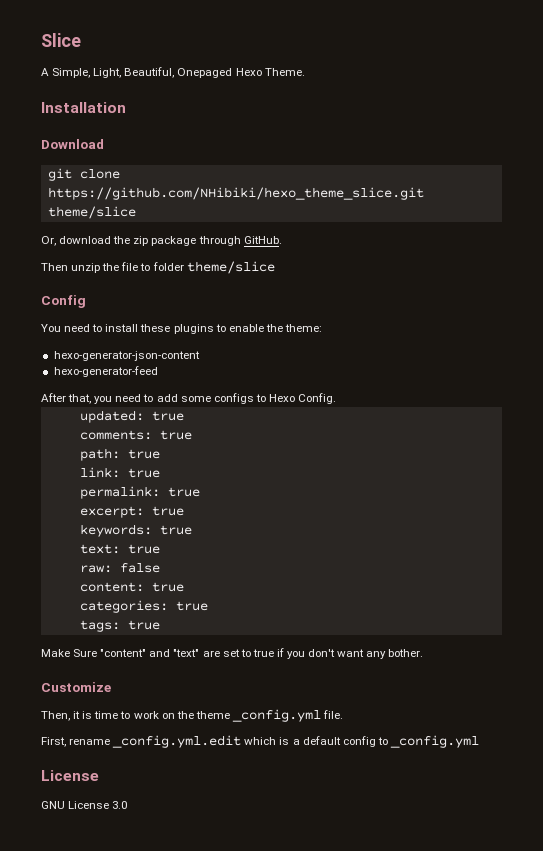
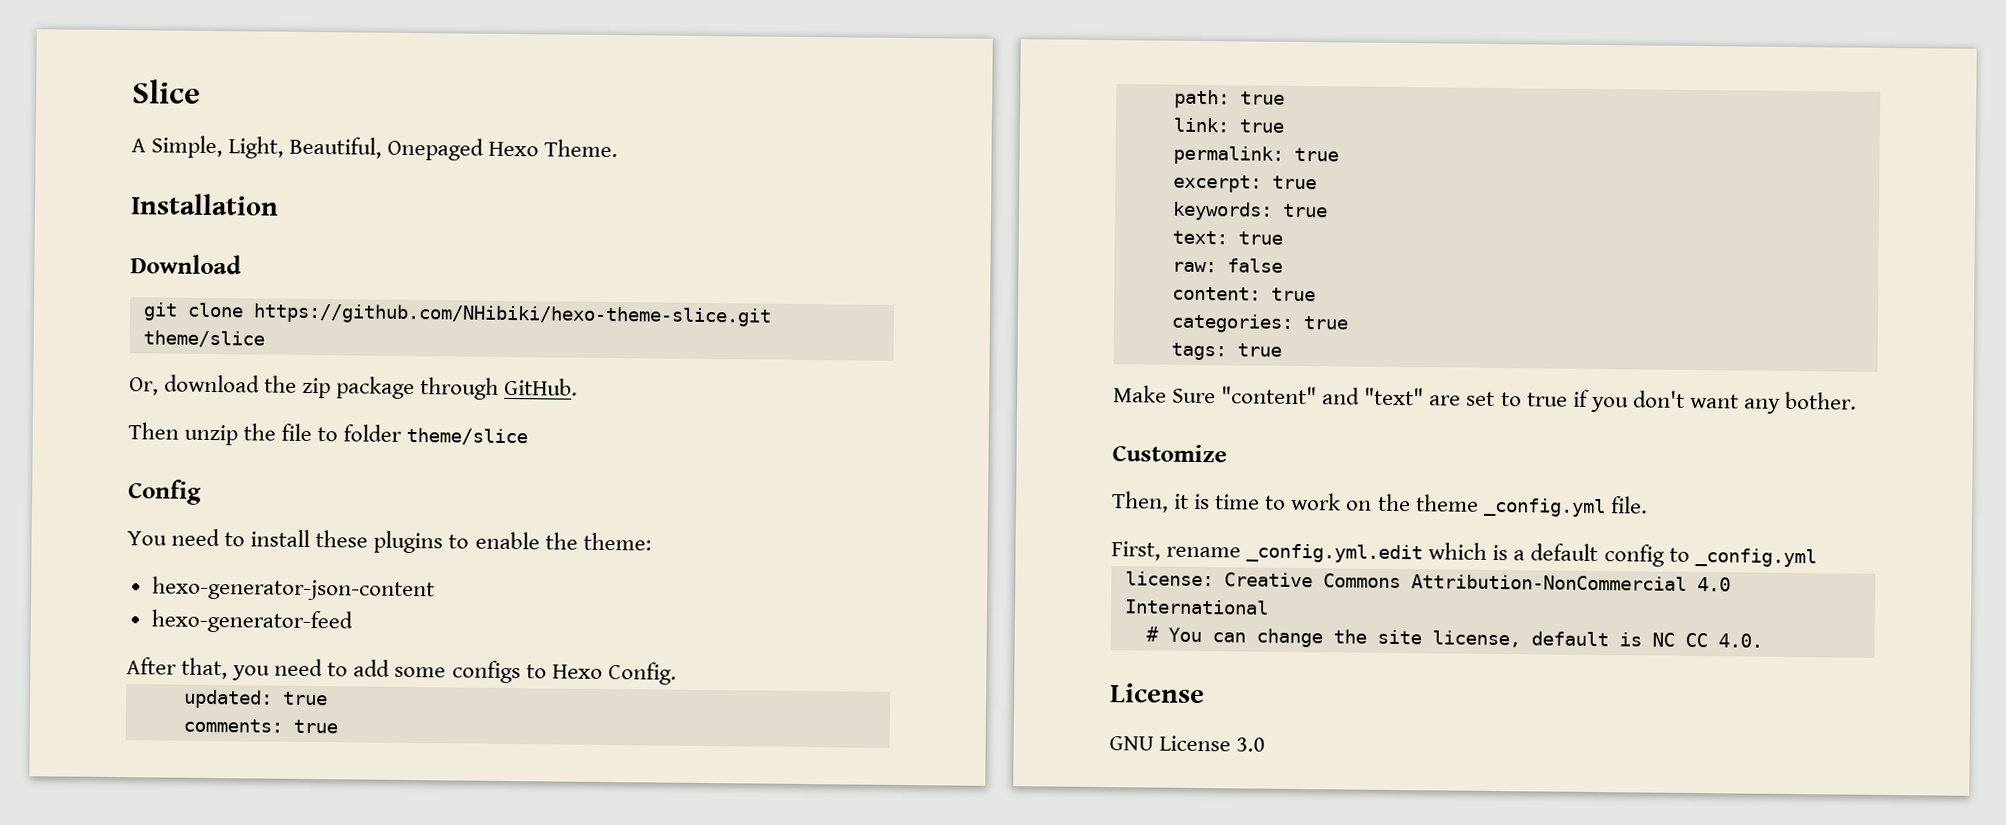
[47,187,424,200] https://github.com/NHibiki/hexo_theme_slice.git -> [252,303,772,327] https://github.com/NHibiki/hexo-theme-slice.git
(479, 741) none -> [1124,571,1731,592] [1123,599,1269,615] [1145,626,1763,648] // license: Creative Commons Attribution-NonCommercial 4.0 International // # You can change the site license, default is NC CC 4.0.

